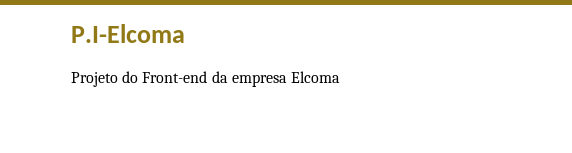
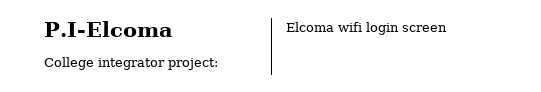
[71,71,340,87] Projeto do Front-end da empresa Elcoma -> [44,57,218,70] [286,22,447,35] College integrator project: Elcoma wifi login screen

